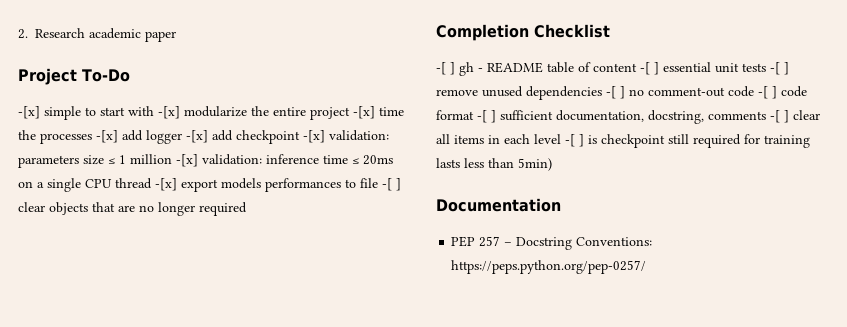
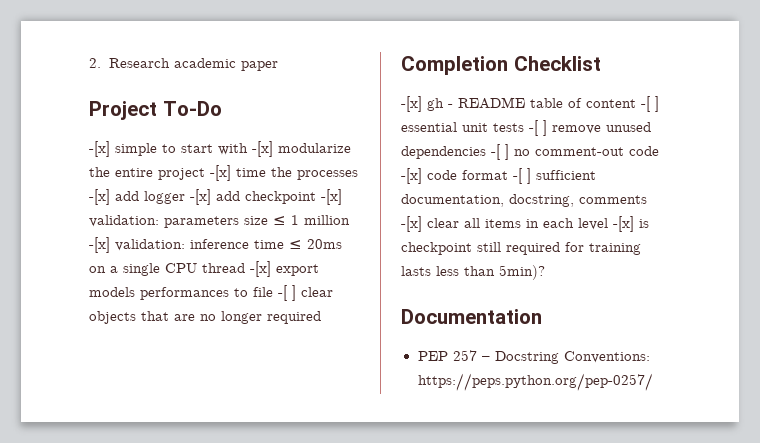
[436,62,455,75] -[ ] -> [401,96,422,112] -[x]
[758,86,777,99] -[ ] -> [401,168,422,184] -[x]
[770,110,789,123] -[ ] -> [401,216,422,232] -[x]
[565,134,584,147] -[ ] -> [613,216,634,232] -[x]
[518,158,552,171] 5min) -> [499,265,545,280] 5min)?

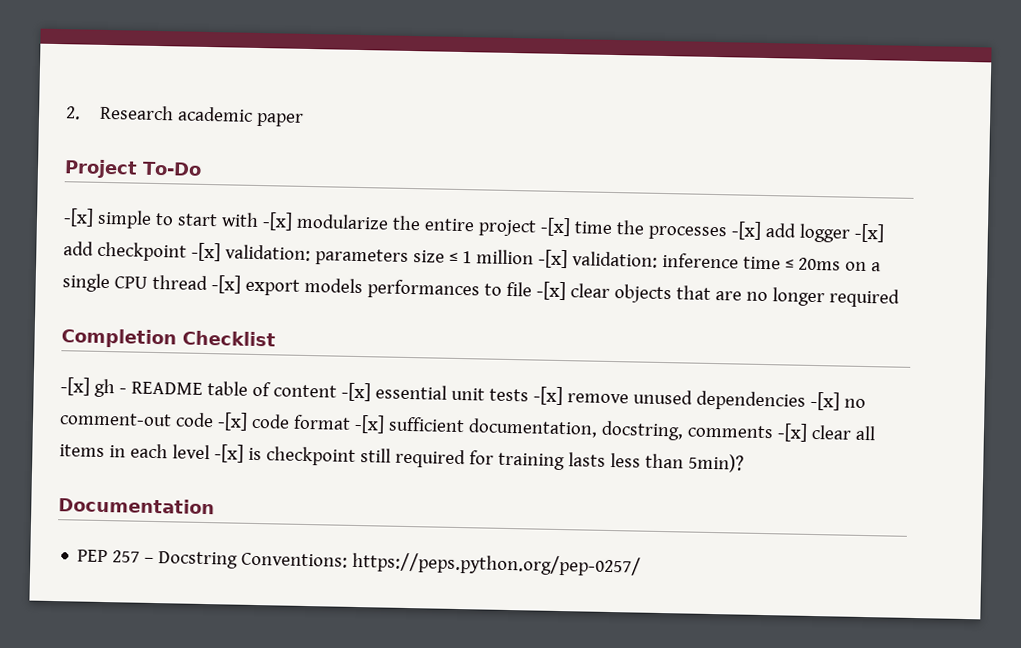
[278,285,296,301] -[ ] -> [535,281,566,301] -[x]
[641,96,659,112] -[ ] -> [340,382,371,402] -[x]
[529,120,547,136] -[ ] -> [532,386,563,406] -[x]
[491,144,509,160] -[ ] -> [809,391,840,411] -[x]
[513,168,531,184] -[ ] -> [353,414,385,434] -[x]

